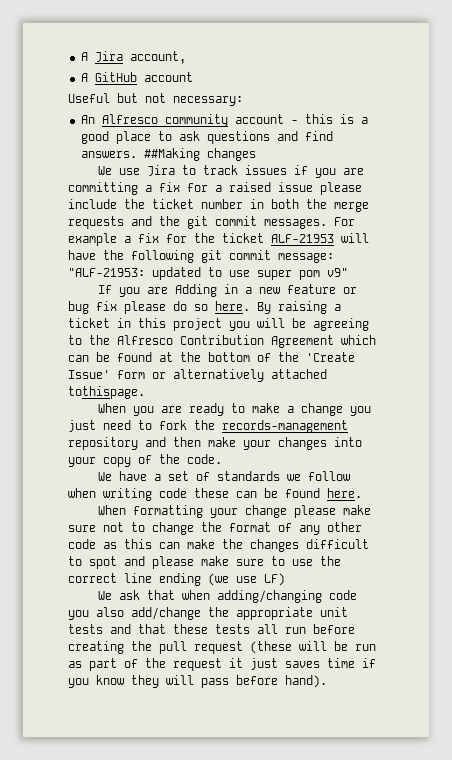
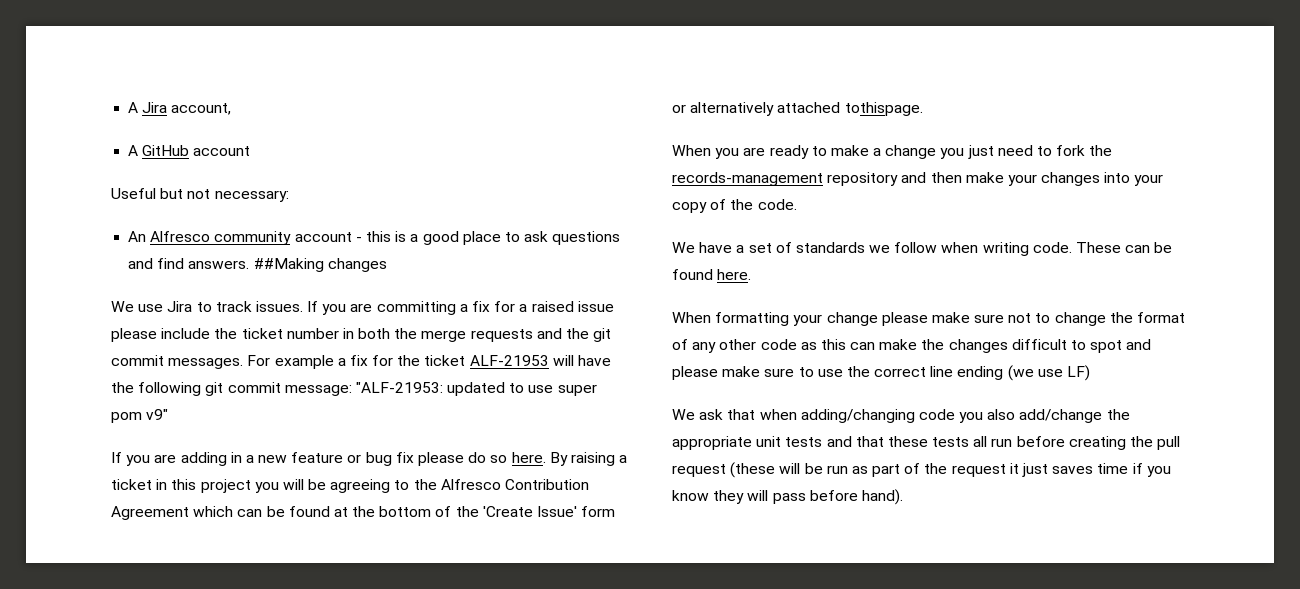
[244,165,308,175] issues if -> [255,301,319,312] issues. If
[174,284,217,297] Adding -> [180,452,227,466] adding
[159,488,229,498] code these -> [1032,242,1122,253] code. These

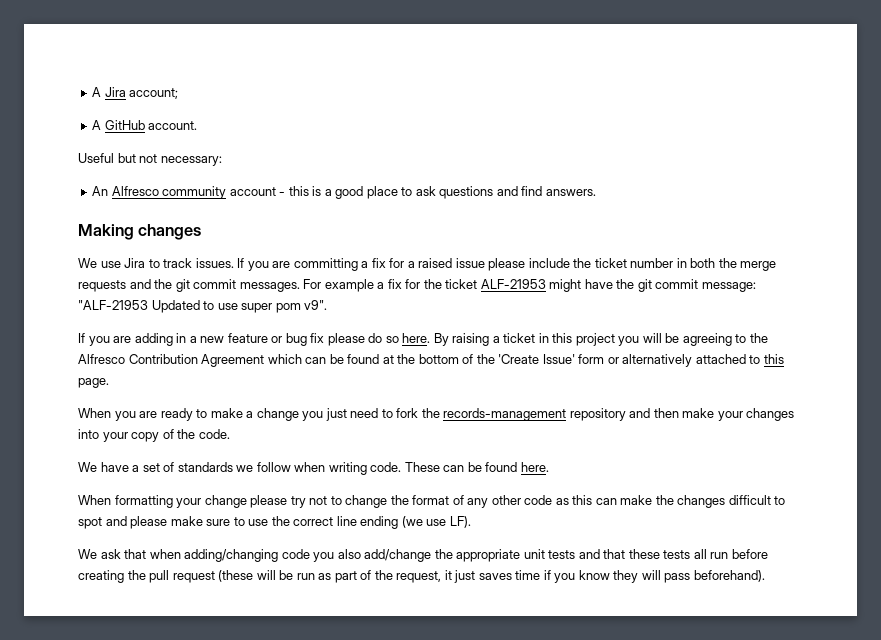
[171,103,232,115] account, -> [129,88,179,99] account;
[193,146,251,156] account -> [148,121,198,130] account.
[253,258,324,272] ##Making -> [78,224,134,240] // Making
[552,355,574,366] will -> [549,279,582,292] might
[138,382,202,396] following -> (635, 284) none
[355,382,506,396] "ALF-21953: updated -> [78,300,200,313] "ALF-21953 Updated
[146,409,169,420] v9" -> [304,300,328,310] v9".
[844,102,923,116] tothispage. -> [749,354,784,364] [78,378,109,388] to this page.
[931,312,1005,323] make sure -> [290,496,306,508] try
[1067,365,1091,381] LF) -> [449,516,471,528] LF).
[951,464,1006,477] request -> [396,571,442,583] request,
[809,489,903,505] before hand). -> [693,570,765,582] beforehand).

